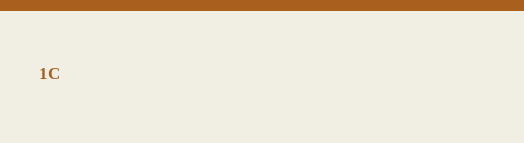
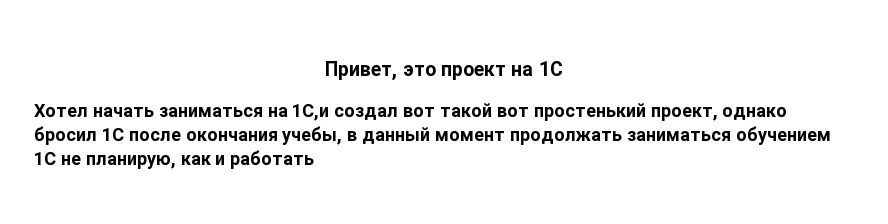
[39,68,60,79] 1C -> [325,61,563,81] [34,103,788,121] [34,126,831,145] [34,150,315,169] Привет, это проект на 1С // Хотел начать заниматься на 1С,и создал вот такой вот простенький проект, однако бросил 1С после окончания учебы, в данный момент продолжать заниматься обучением 1С не планирую, как и работать

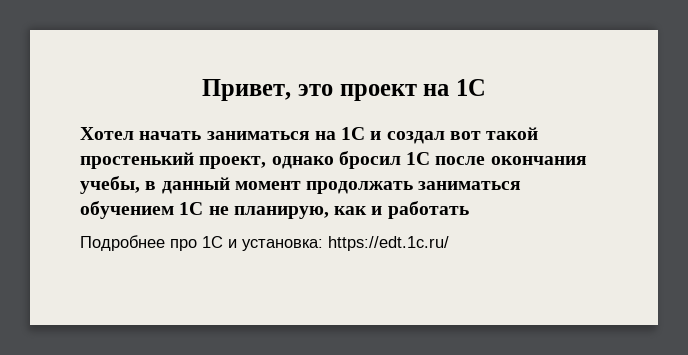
[292,104,330,121] 1С,и -> [341,127,382,140] 1С и
[496,107,529,117] вот -> (539, 133) none
(315, 159) none -> [80,235,449,251] // Подробнее про 1С и установка: https://edt.1c.ru/

